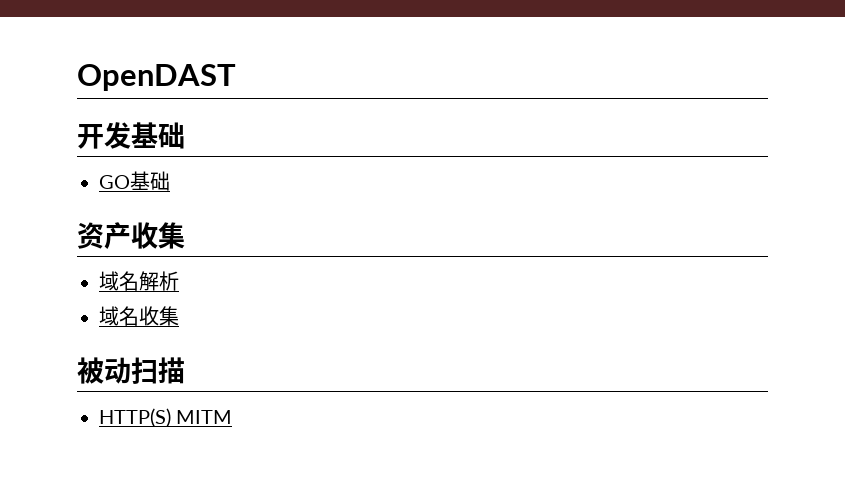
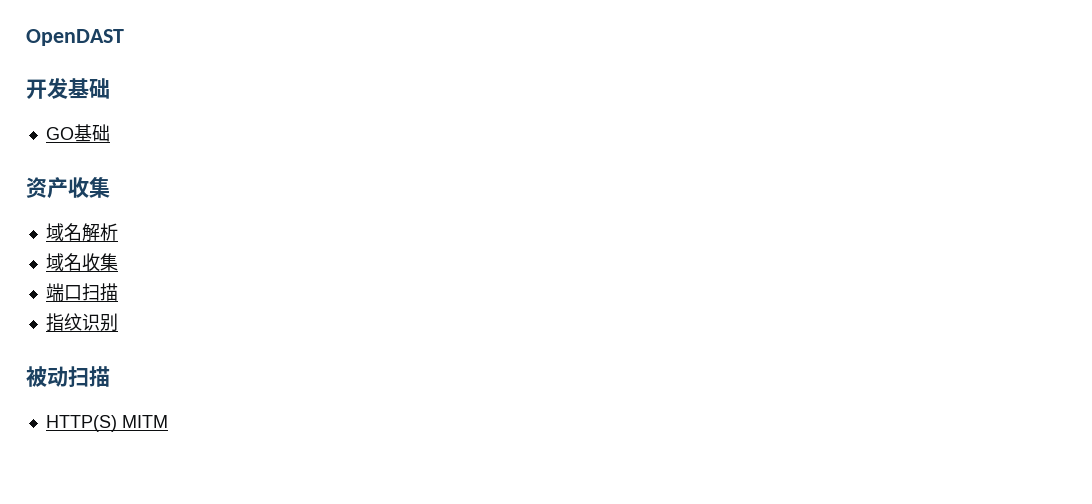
(179, 316) none -> [45,283,118,301] [45,313,118,332] // 端口扫描 // 指纹识别

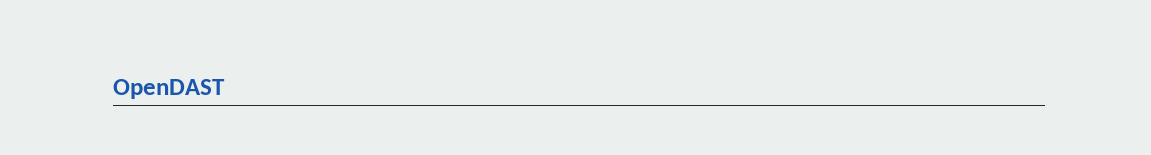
[26,78,110,99] [45,124,110,142] [26,177,110,199] [45,223,118,242] [45,253,118,272] [45,283,118,301] [45,313,118,332] [26,366,110,387] [45,415,168,432] // 开发基础 // GO基础 // 资产收集 // 域名解析 // 域名收集 // 端口扫描 // 指纹识别 // 被动扫描 // HTTP(S) MITM -> (225, 89) none

